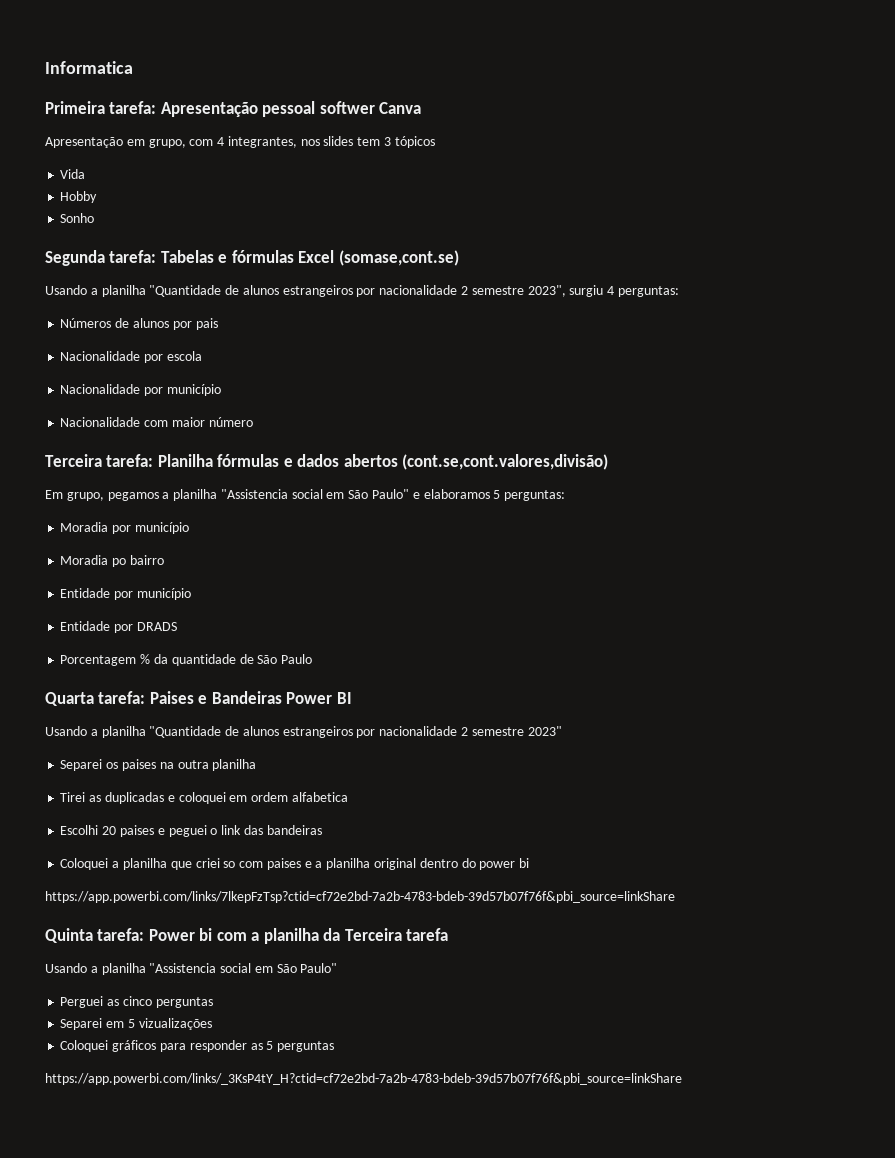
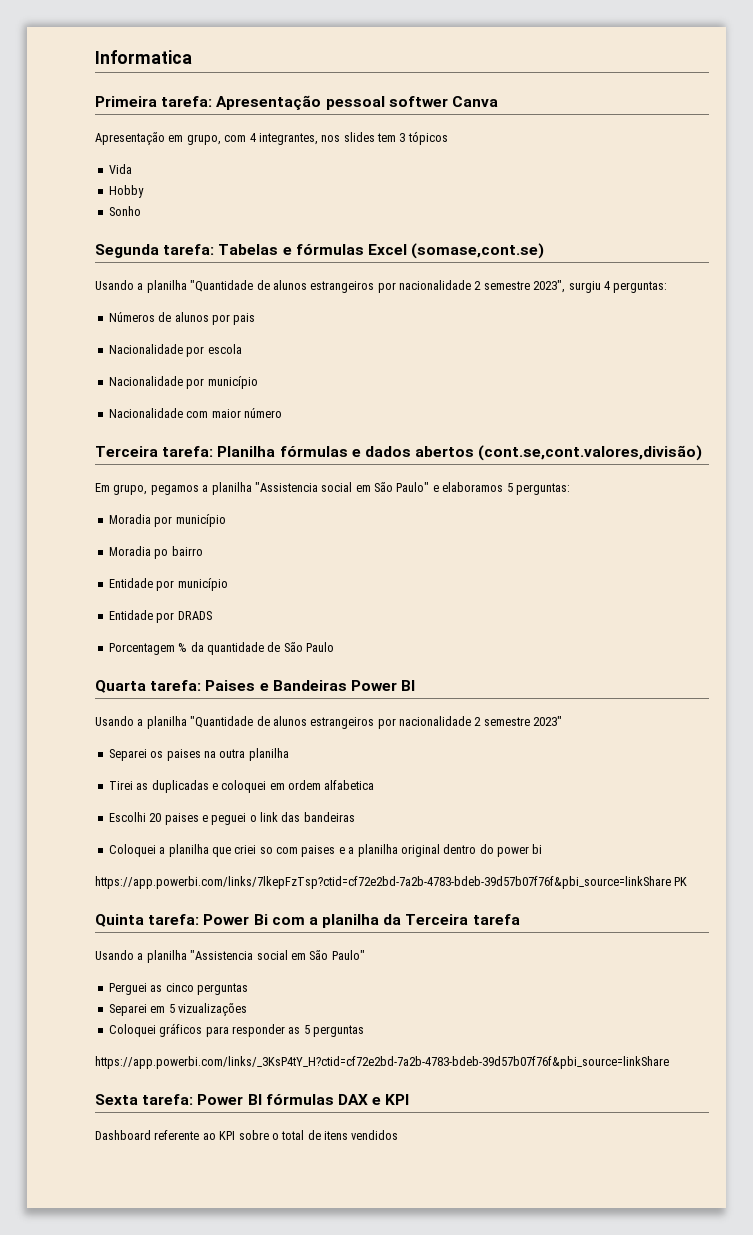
(675, 897) none -> [674,877,688,886] PK
[199,928,213,941] bi -> [253,914,268,925] Bi
(682, 1079) none -> [95,1094,410,1105] [95,1130,399,1140] // Sexta tarefa: Power BI fórmulas DAX e KPI // Dashboard referente ao KPI sobre o total de itens vendidos

